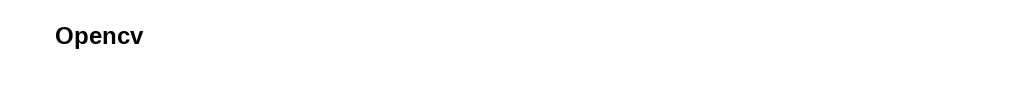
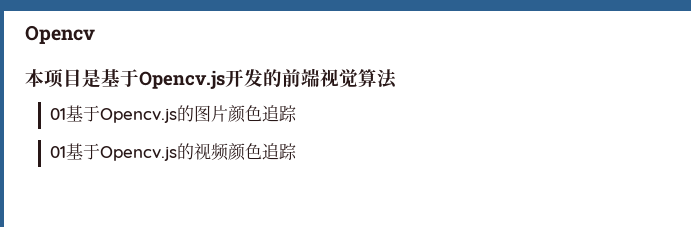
(144, 38) none -> [25,68,397,89] [49,105,297,123] [49,143,297,161] // 本项目是基于Opencv.js开发的前端视觉算法 // 01基于Opencv.js的图片颜色追踪 // 01基于Opencv.js的视频颜色追踪

